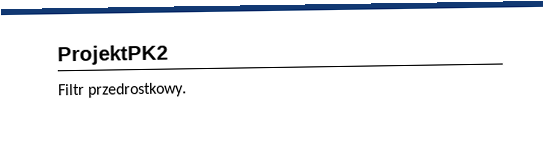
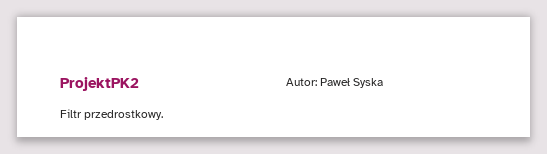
(188, 90) none -> [286,78,384,88] // Autor: Paweł Syska

